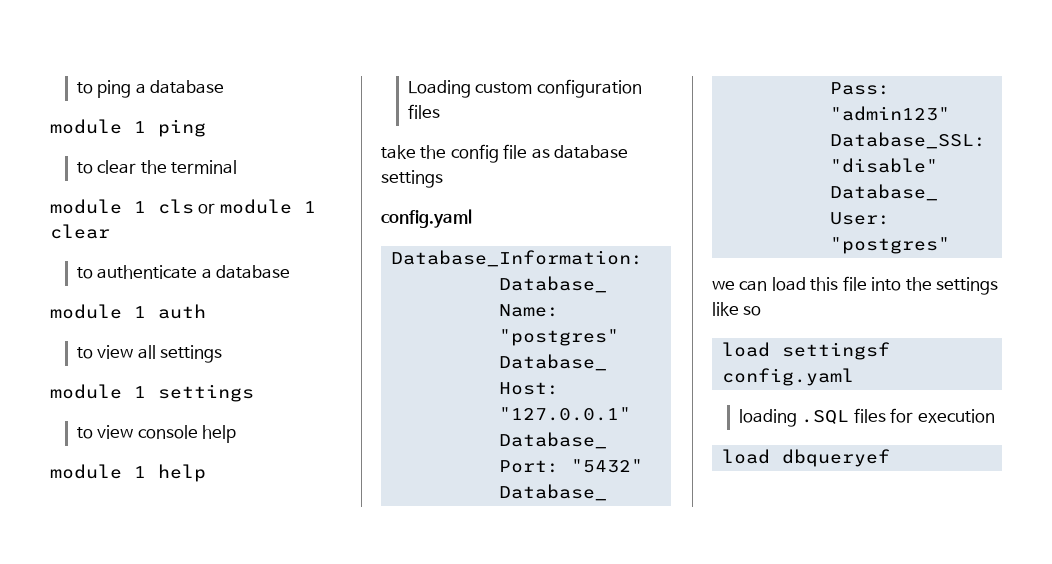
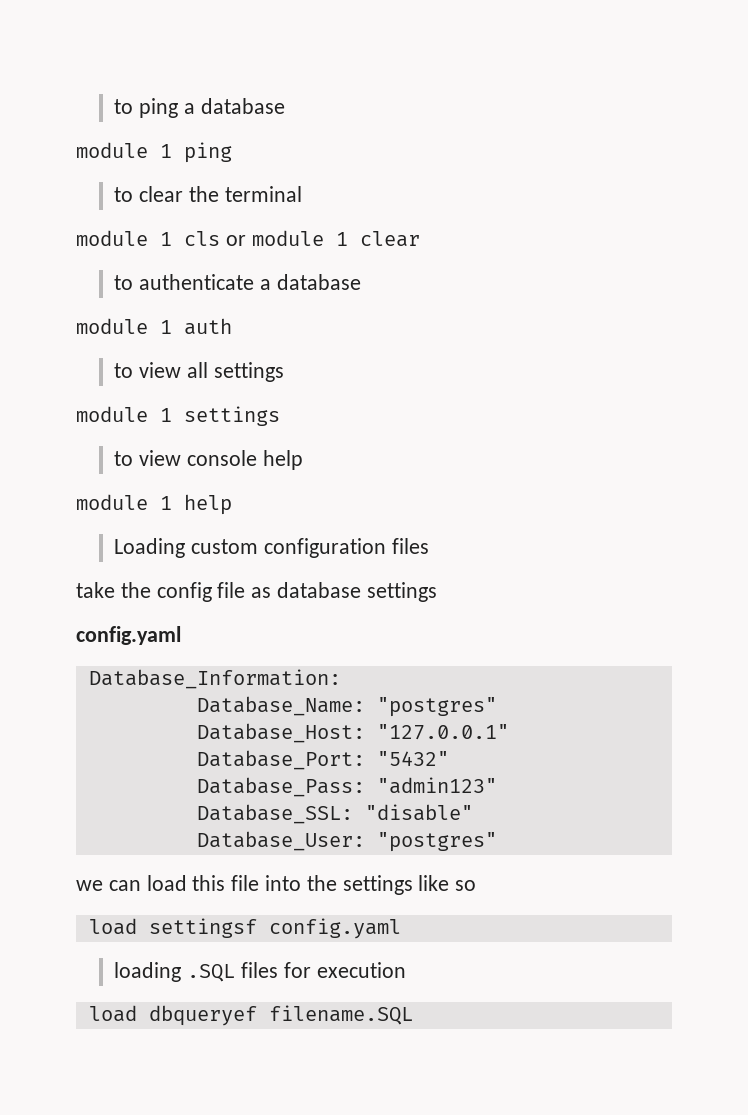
(890, 458) none -> [268,1005,413,1025] filename.SQL

